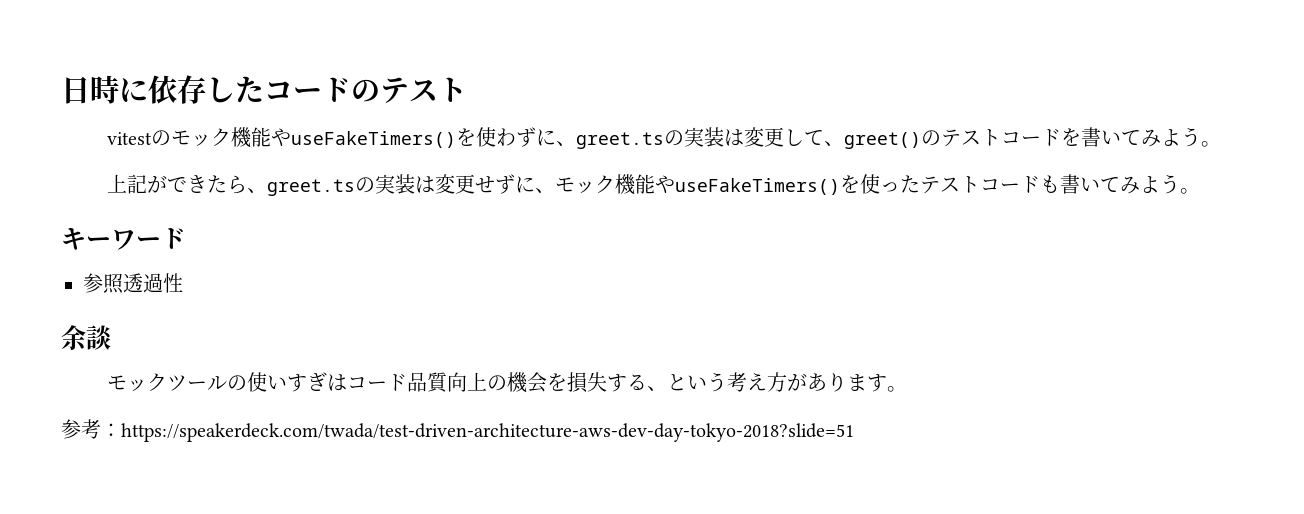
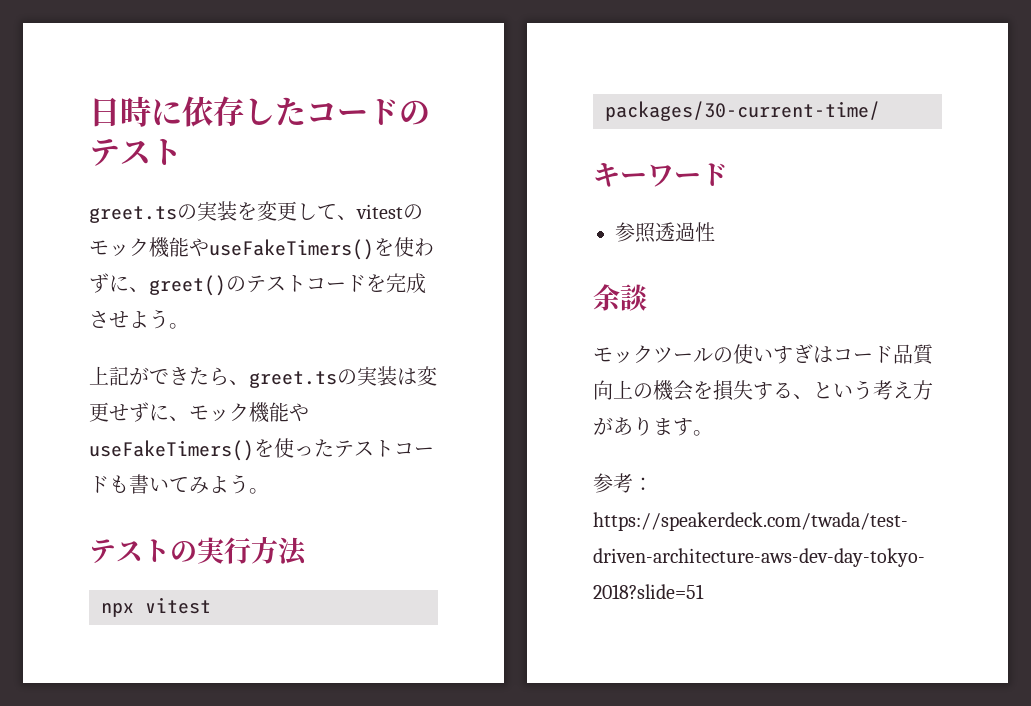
(467, 89) none -> [89,201,357,223] greet.tsの実装を変更して、
[575,127,844,149] greet.tsの実装は変更して、 -> (149, 289) none
[1080,127,1161,147] 書いてみ -> [386,273,426,294] [89,311,129,328] 完成させ
(1200, 191) none -> [89,536,308,566] [101,597,211,617] [605,101,880,121] // テストの実行方法 // npx vitest packages/30-current-time/

